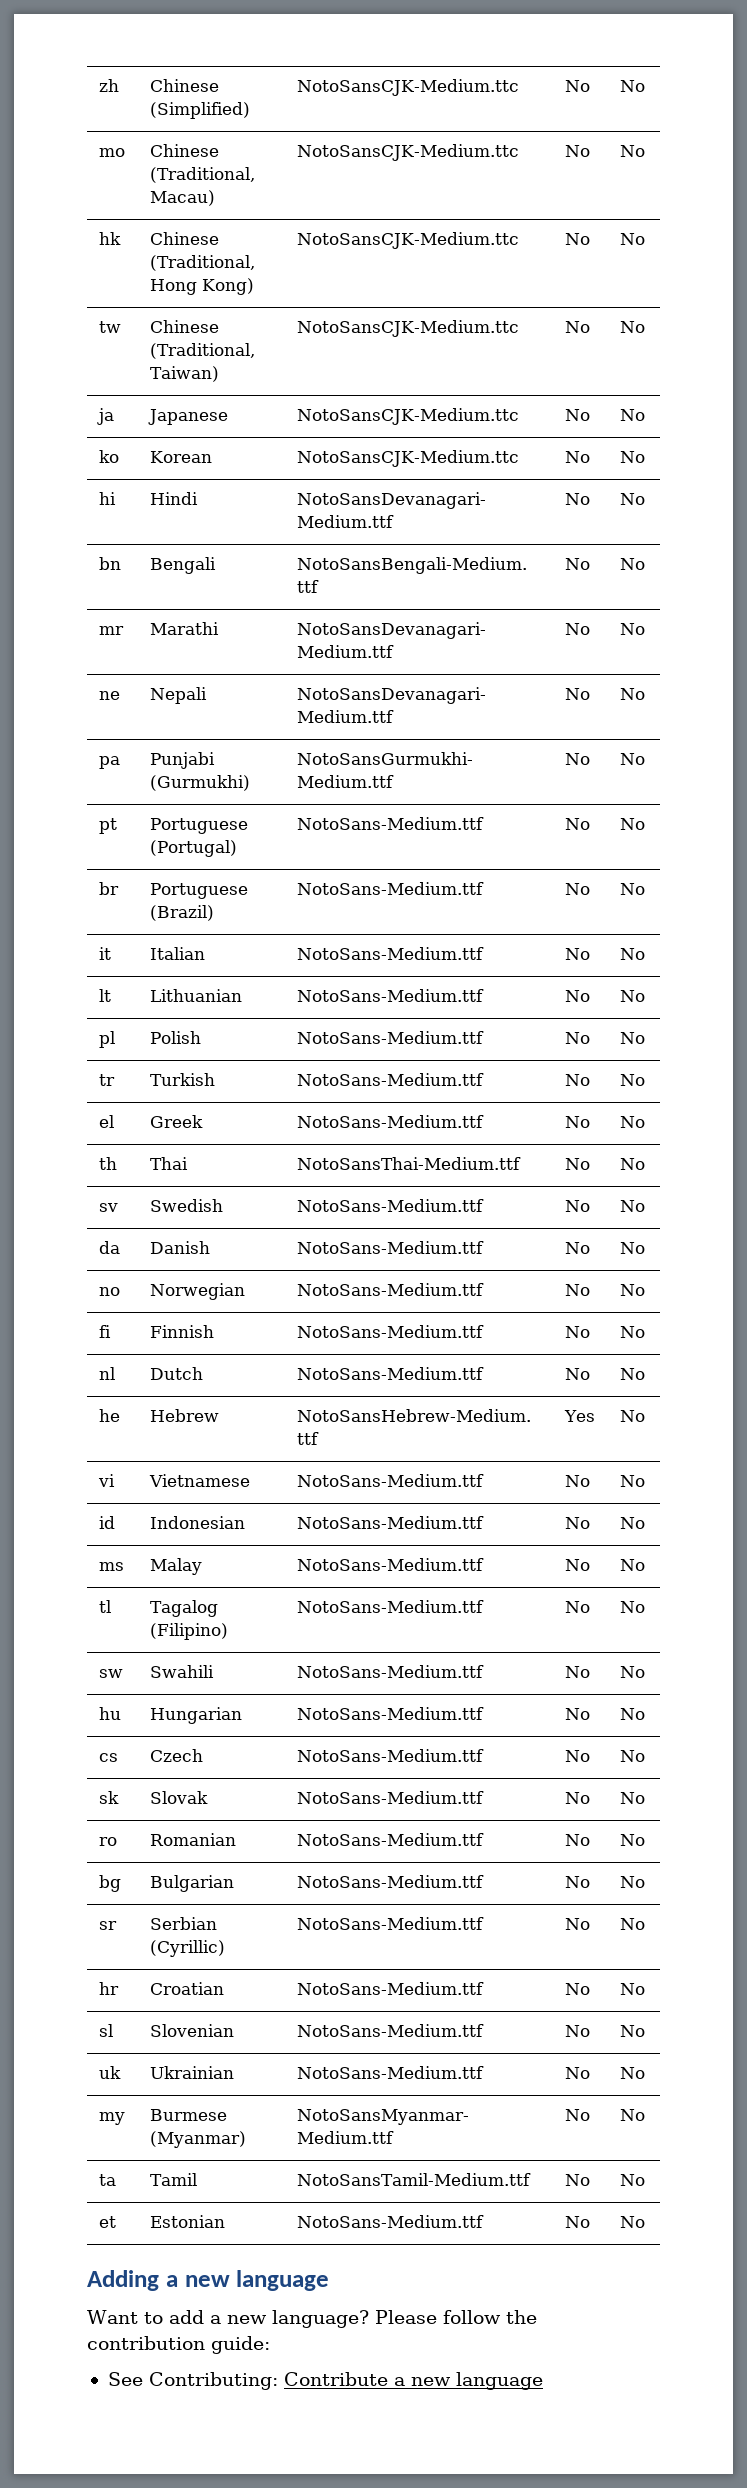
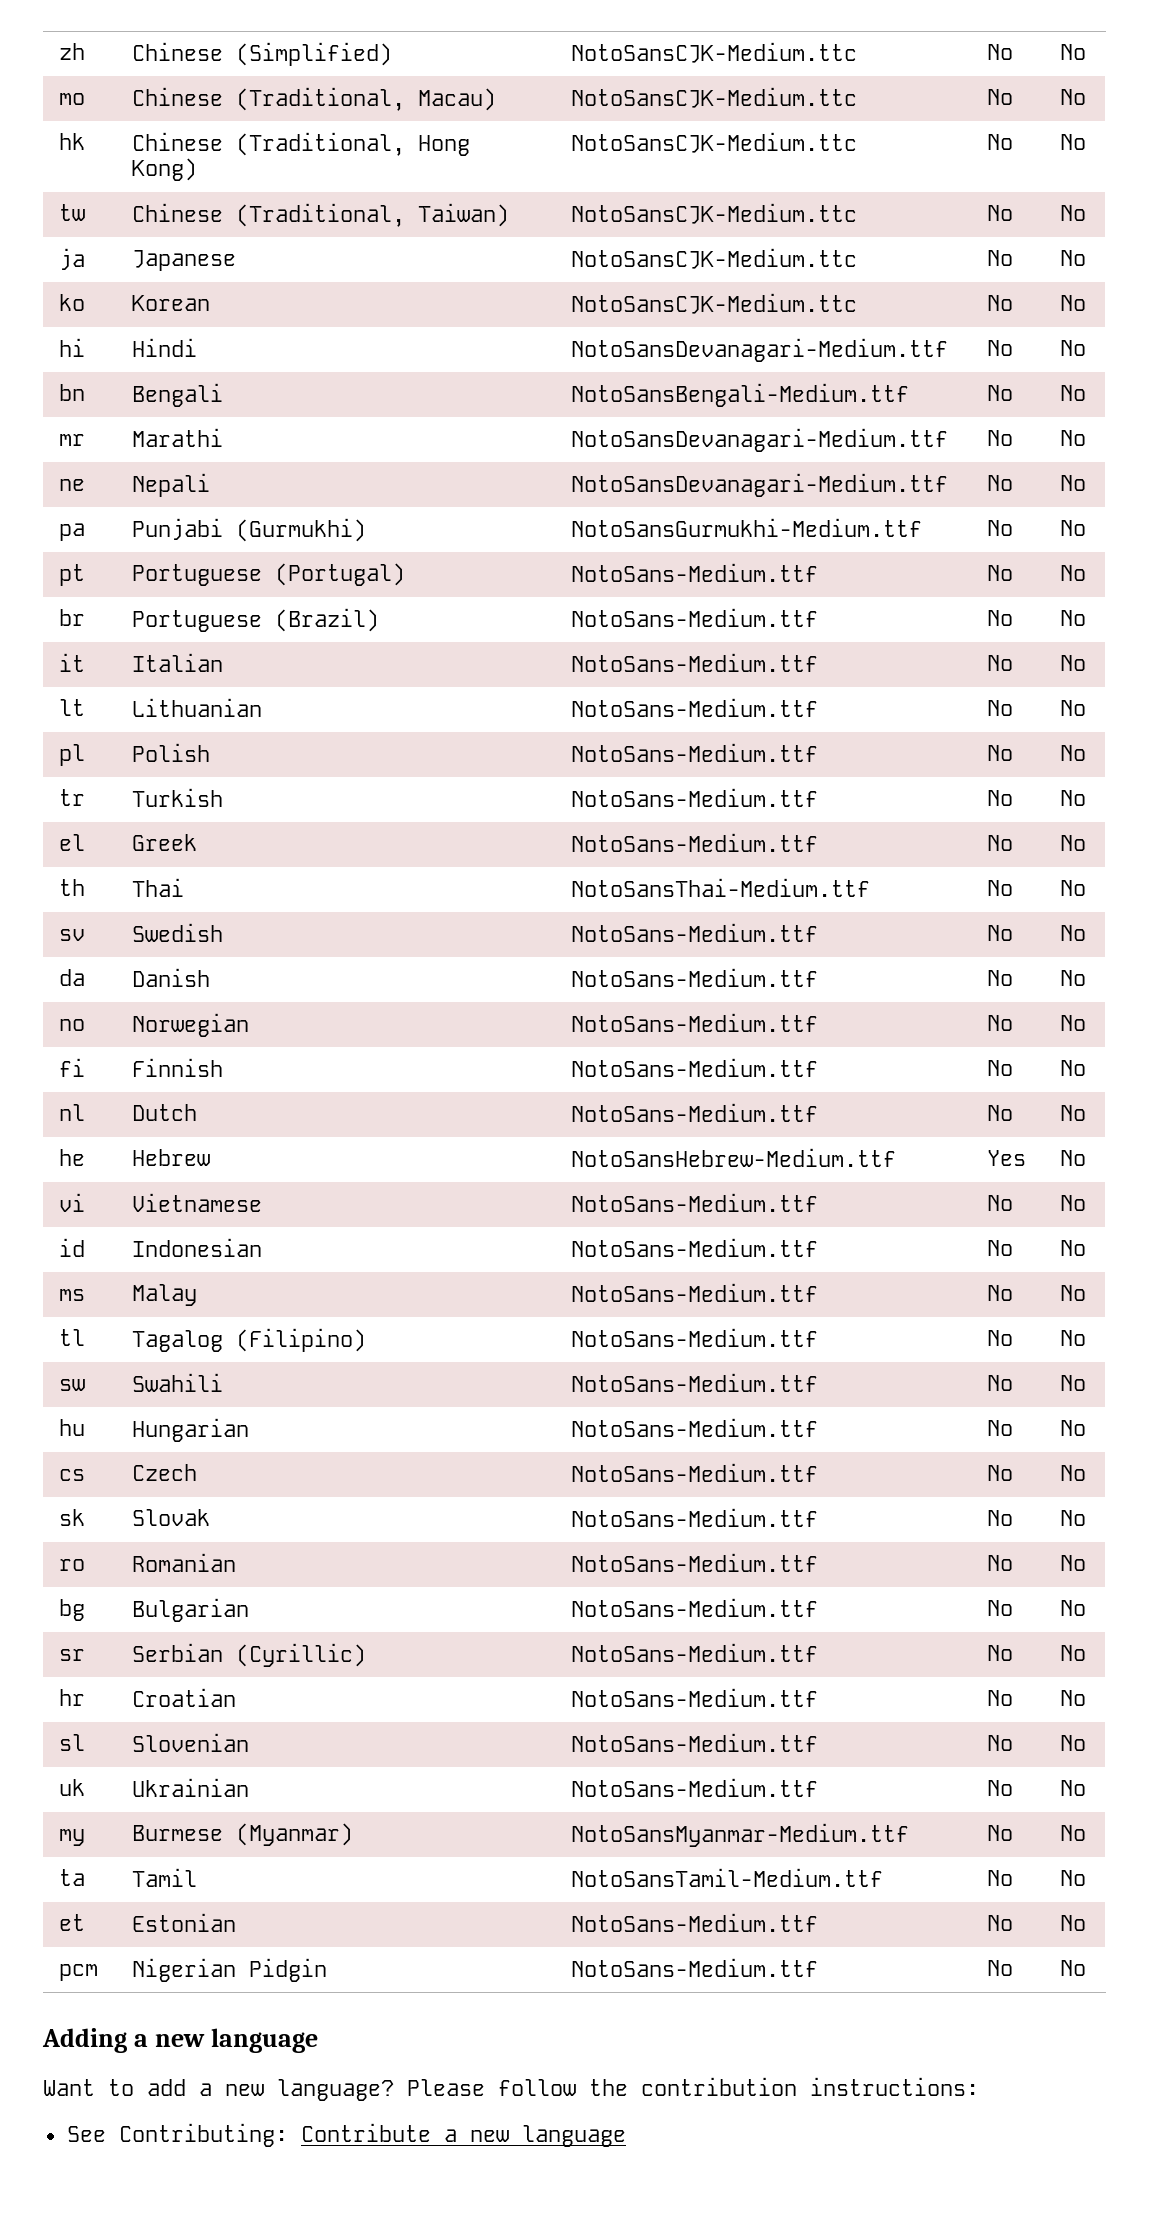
(646, 2222) none -> [59,1964,99,1981] [132,1958,328,1982] [571,1958,819,1977] [987,1960,1014,1976] [1060,1960,1087,1976] // pcm | Nigerian Pidgin | NotoSans-Medium.ttf | No | No
[211,2336,270,2354] guide: -> [810,2077,979,2096] instructions:

